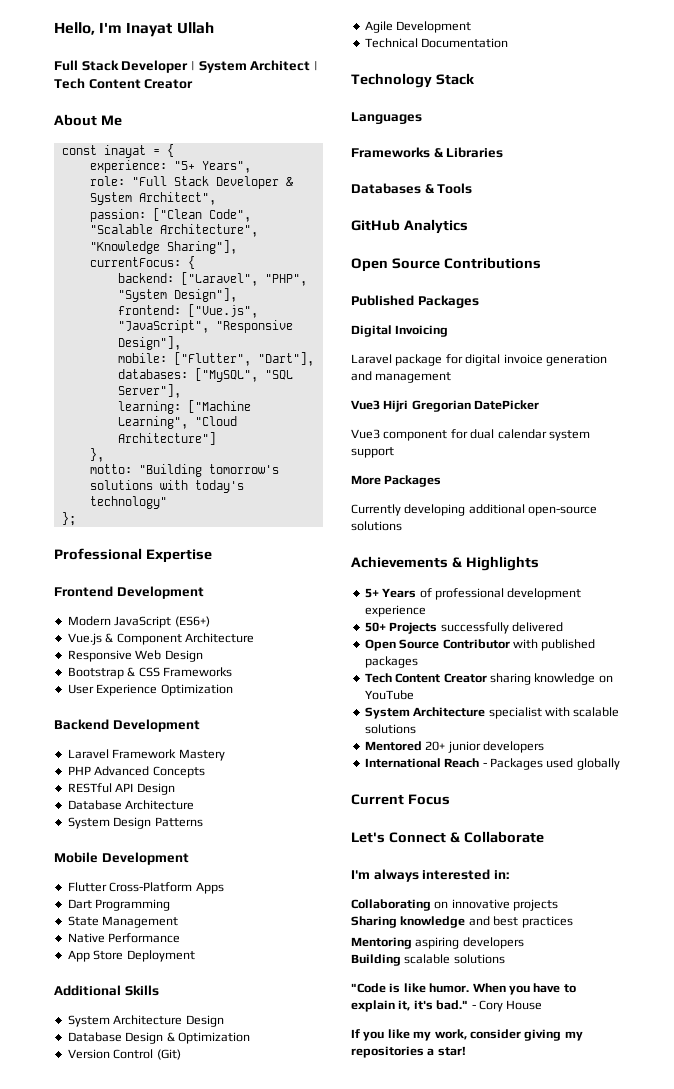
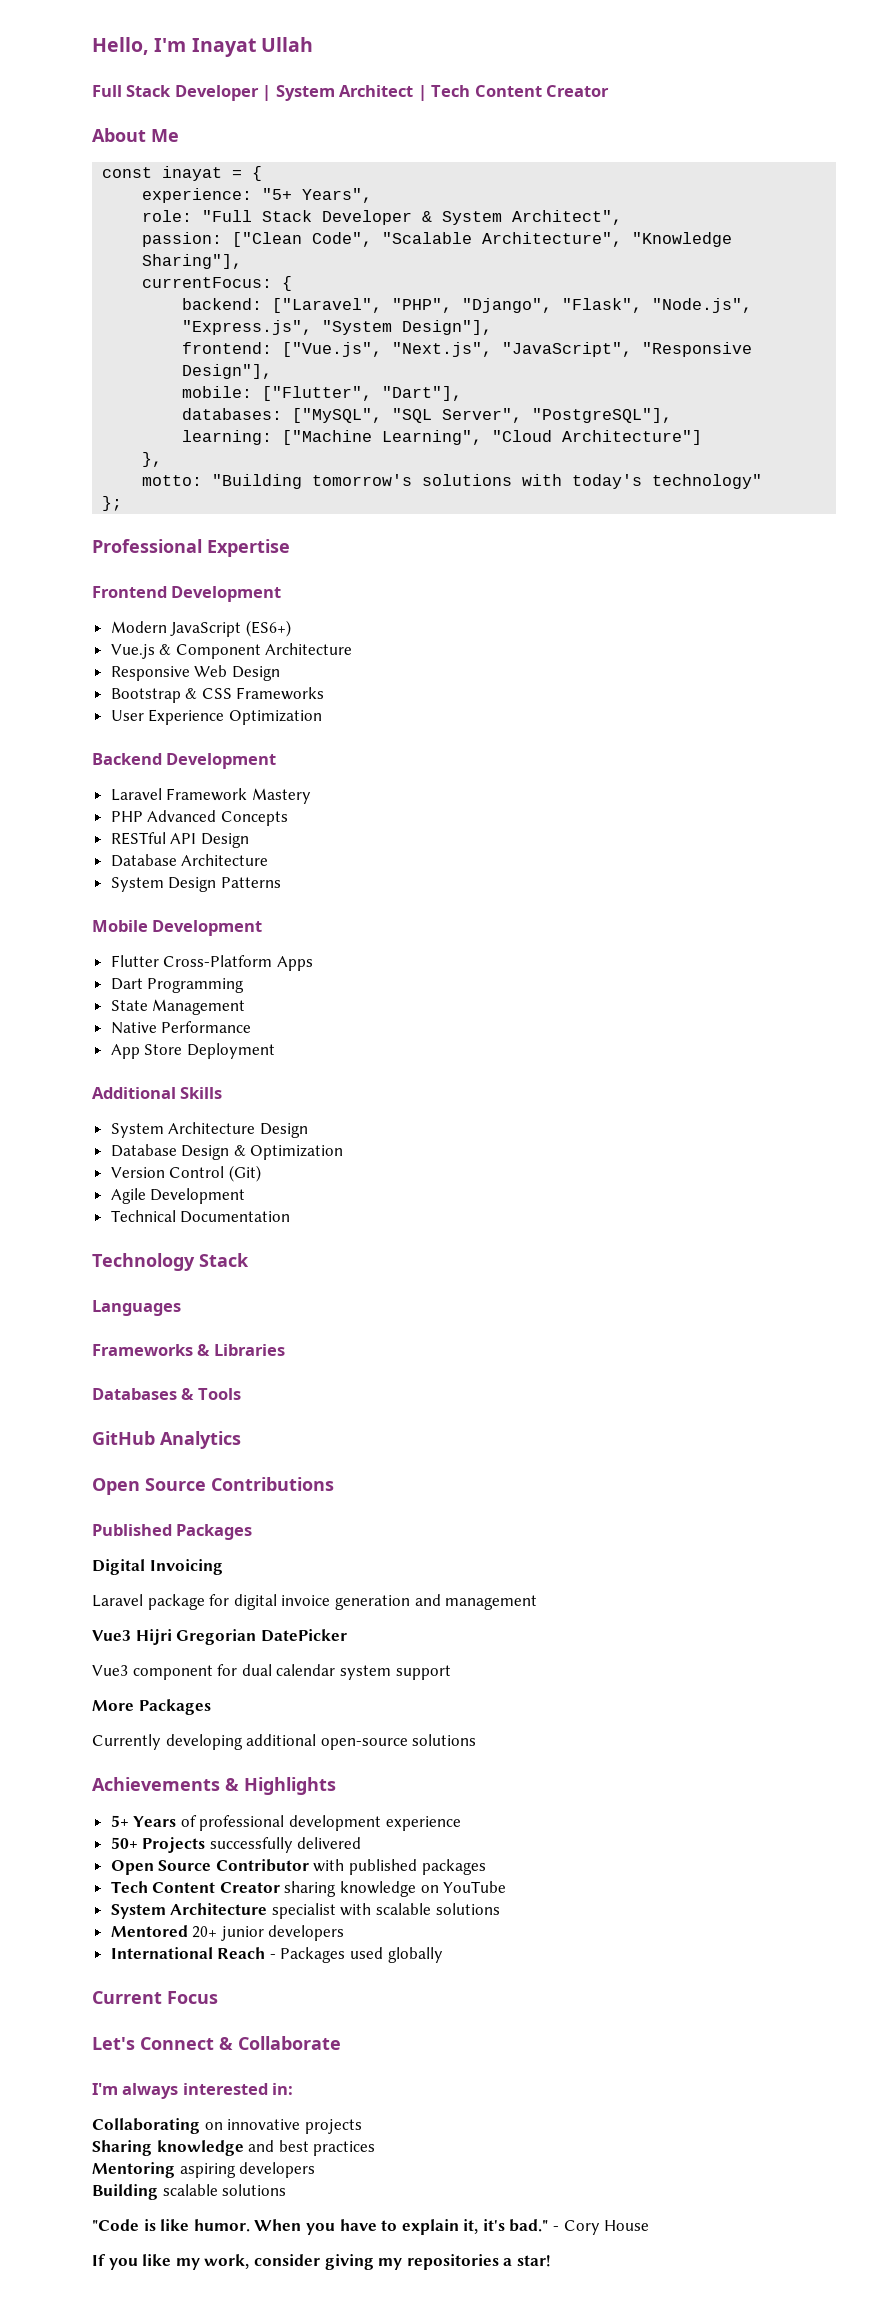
(307, 280) none -> [462,298,753,313] [182,320,313,335] "Django", "Flask", "Node.js", "Express.js",
(258, 311) none -> [392,342,493,357] "Next.js",
[117,384,181,398] Server"], -> [442,408,673,423] Server", "PostgreSQL"],

